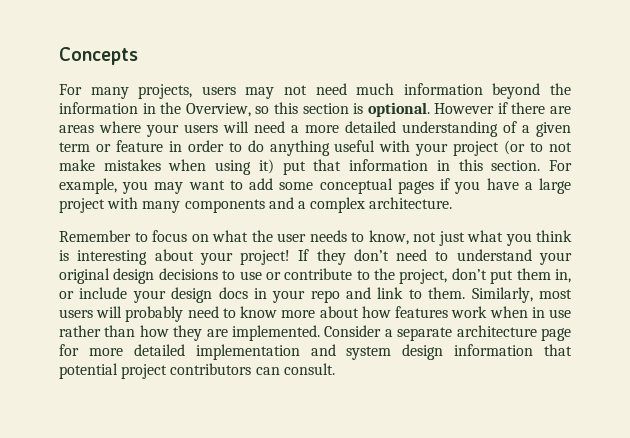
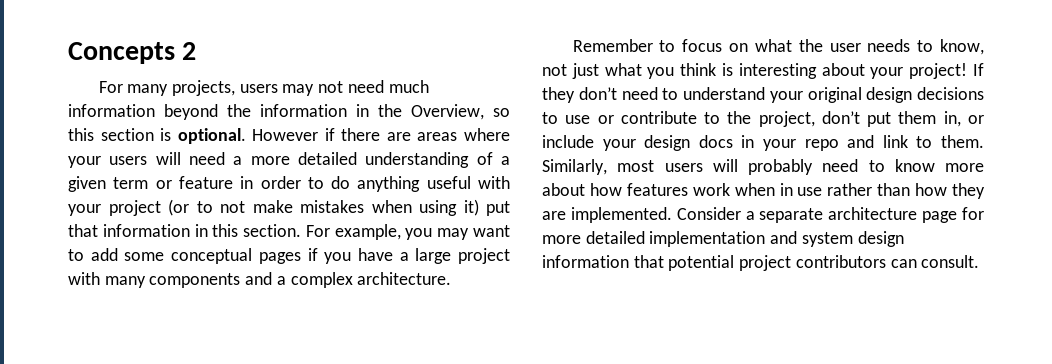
(138, 56) none -> [182,42,197,60] 2

